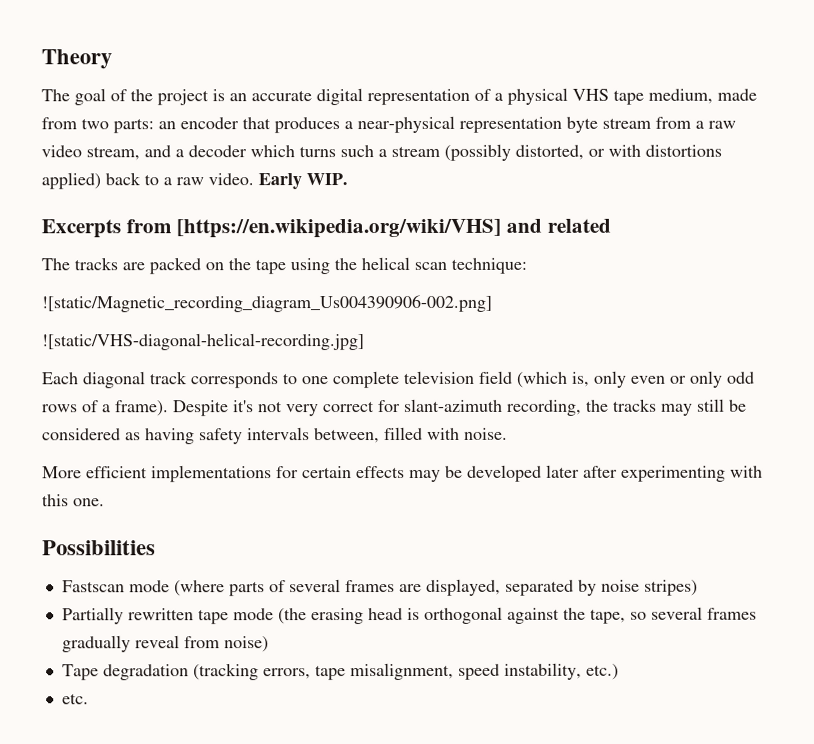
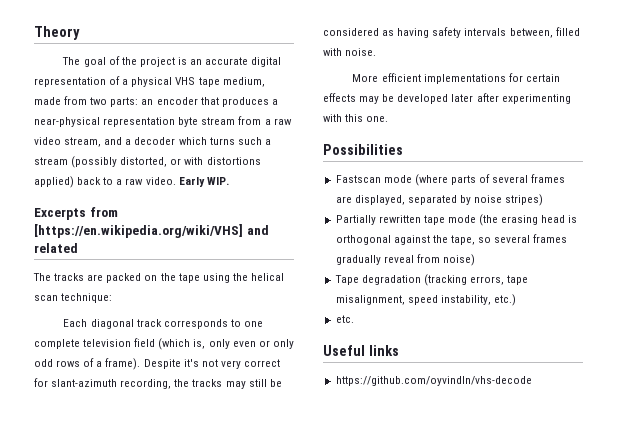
[41,294,492,313] [41,333,364,351] // ![static/Magnetic_recording_diagram_Us004390906-002.png] // ![static/VHS-diagonal-helical-recording.jpg] -> (113, 298) none
(89, 699) none -> [323,345,399,356] [335,376,532,386] // Useful links // https://github.com/oyvindln/vhs-decode

